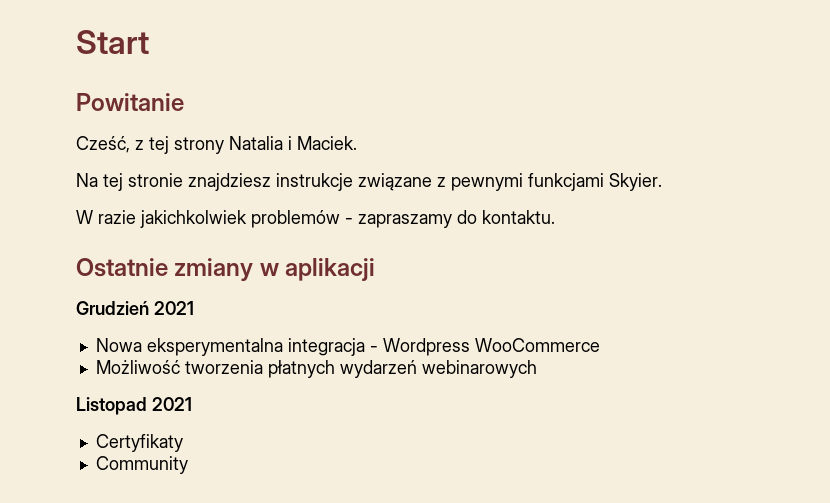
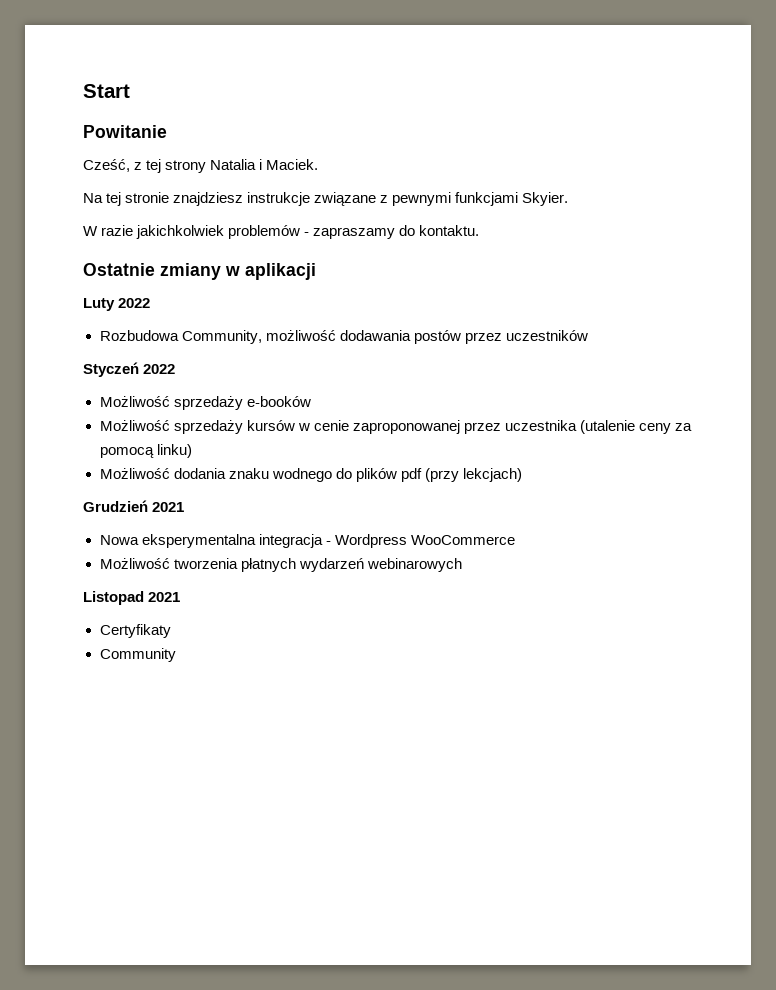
(376, 269) none -> [83,298,151,311] [99,330,588,344] [83,362,176,377] [99,396,311,410] [99,420,692,434] [99,444,192,458] [99,468,522,482] // Luty 2022 // Rozbudowa Community, możliwość dodawania postów przez uczestników // Styczeń 2022 // Możliwość sprzedaży e-booków // Możliwość sprzedaży kursów w cenie zaproponowanej przez uczestnika (utalenie ceny za pomocą linku) // Możliwość dodania znaku wodnego do plików pdf (przy lekcjach)

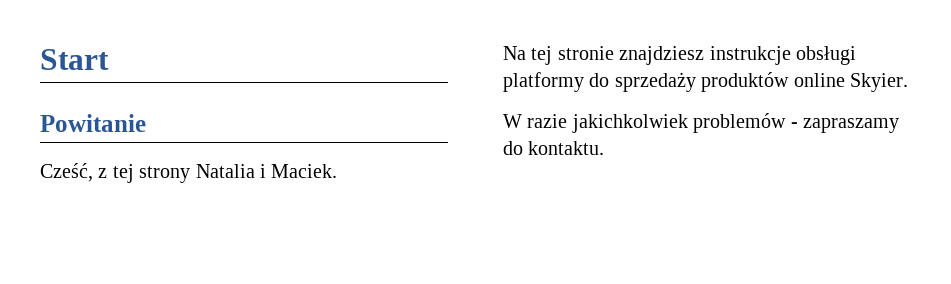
[314,192,519,206] związane z pewnymi funkcjami -> [796,46,856,65] [503,72,845,92] obsługi platformy do sprzedaży produktów online
[83,263,316,280] [83,298,151,311] [99,330,588,344] [83,362,176,377] [99,396,311,410] [99,420,692,434] [99,444,192,458] [99,468,522,482] [83,500,185,512] [99,534,515,548] [99,558,462,572] [83,591,181,605] [99,624,171,638] [99,648,176,662] // Ostatnie zmiany w aplikacji // Luty 2022 // Rozbudowa Community, możliwość dodawania postów przez uczestników // Styczeń 2022 // Możliwość sprzedaży e-booków // Możliwość sprzedaży kursów w cenie zaproponowanej przez uczestnika (utalenie ceny za pomocą linku) // Możliwość dodania znaku wodnego do plików pdf (przy lekcjach) // Grudzień 2021 // Nowa eksperymentalna integracja - Wordpress WooCommerce // Możliwość tworzenia płatnych wydarzeń webinarowych // Listopad 2021 // Certyfikaty // Community -> (605, 148) none

